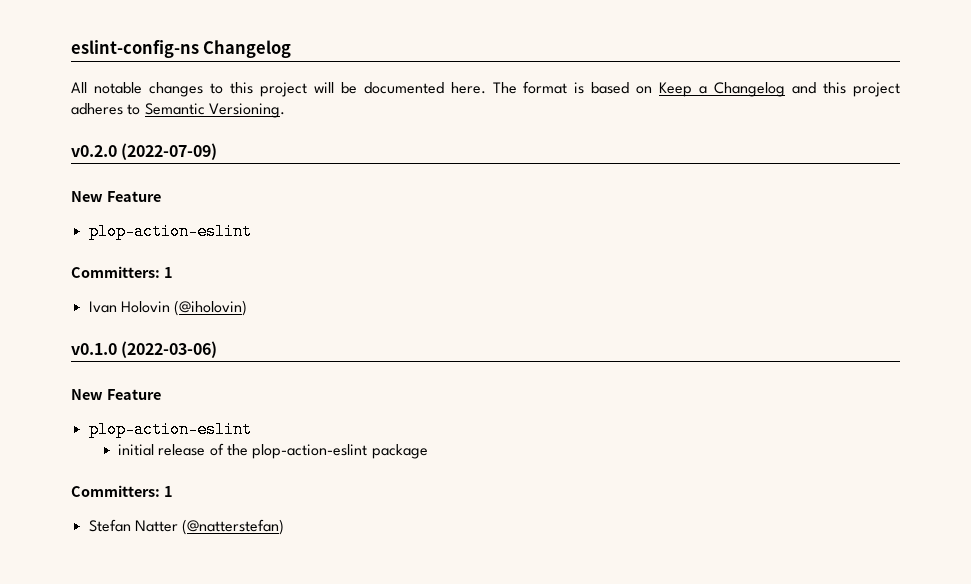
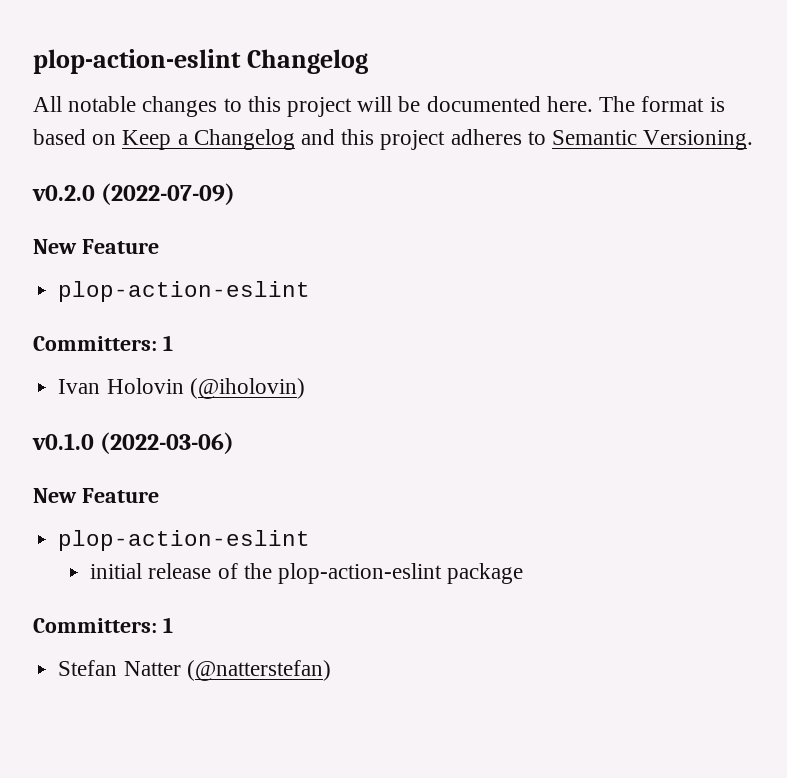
[71,40,199,58] eslint-config-ns -> [33,49,241,74] plop-action-eslint

